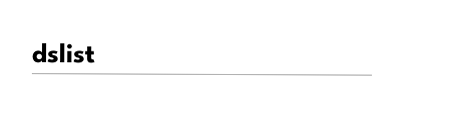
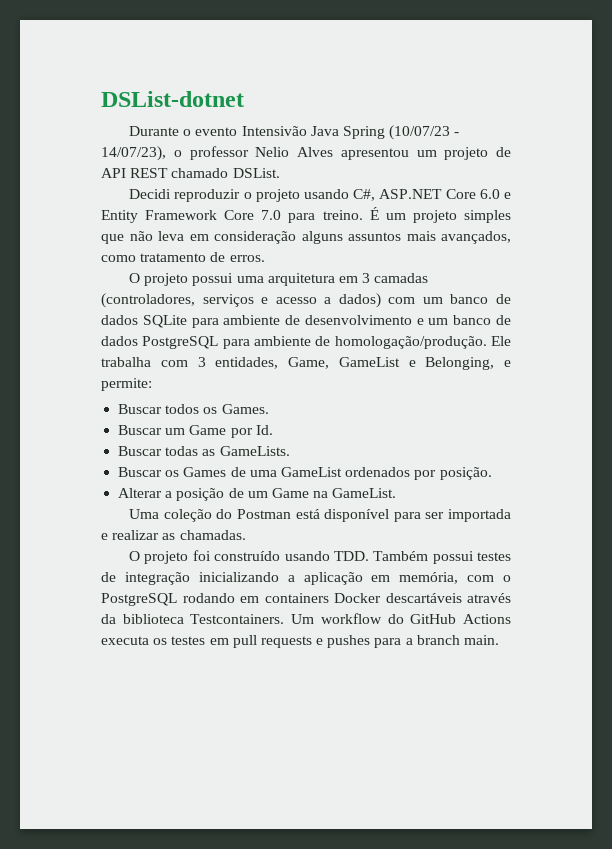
[31,43,96,64] dslist -> [101,91,244,107] [129,125,460,140] [101,146,511,161] [101,168,280,178] [129,189,512,202] [101,207,511,223] [101,231,511,244] [101,252,265,262] [129,273,429,286] [101,293,511,308] [101,315,511,328] [101,336,511,349] [101,357,511,370] [101,378,152,391] [118,404,269,414] [118,425,273,438] [118,446,290,456] [118,467,492,480] [118,488,397,501] [129,509,511,522] [101,530,246,540] [129,550,511,564] [101,572,511,585] [101,593,511,606] [101,613,512,624] [101,635,500,648] DSList-dotnet // Durante o evento Intensivão Java Spring (10/07/23 - 14/07/23), o professor Nelio Alves apresentou um projeto de API REST chamado DSList. // Decidi reproduzir o projeto usando C#, ASP.NET Core 6.0 e Entity Framework Core 7.0 para treino. É um projeto simples que não leva em consideração alguns assuntos mais avançados, como tratamento de erros. // O projeto possui uma arquitetura em 3 camadas (controladores, serviços e acesso a dados) com um banco de dados SQLite para ambiente de desenvolvimento e um banco de dados PostgreSQL para ambiente de homologação/produção. Ele trabalha com 3 entidades, Game, GameList e Belonging, e permite: // Buscar todos os Games. // Buscar um Game por Id. // Buscar todas as GameLists. // Buscar os Games de uma GameList ordenados por posição. // Alterar a posição de um Game na GameList. // Uma coleção do Postman está disponível para ser importada e realizar as chamadas. // O projeto foi construído usando TDD. Também possui testes de integração inicializando a aplicação em memória, com o PostgreSQL rodando em containers Docker descartáveis através da biblioteca Testcontainers. Um workflow do GitHub Actions executa os testes em pull requests e pushes para a branch main.

